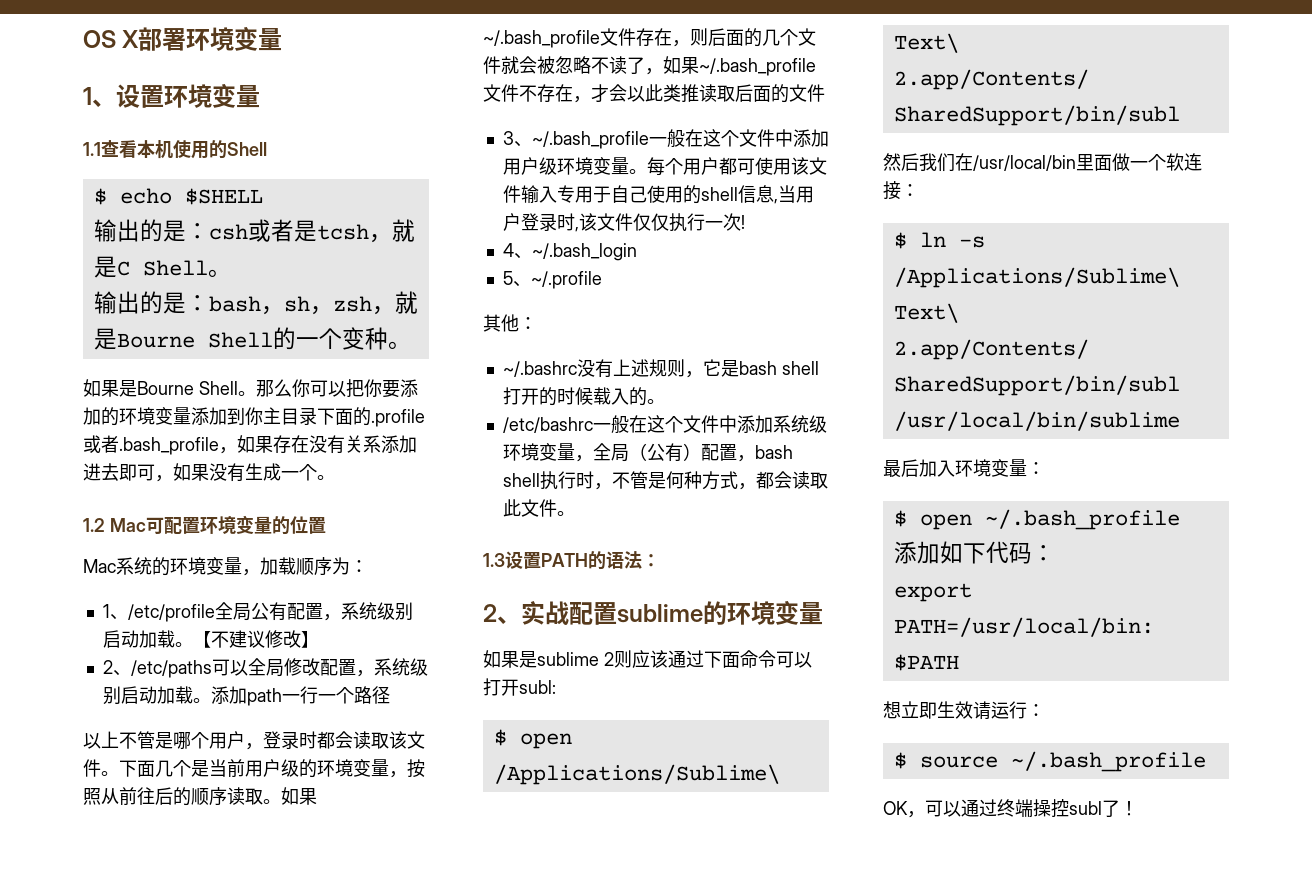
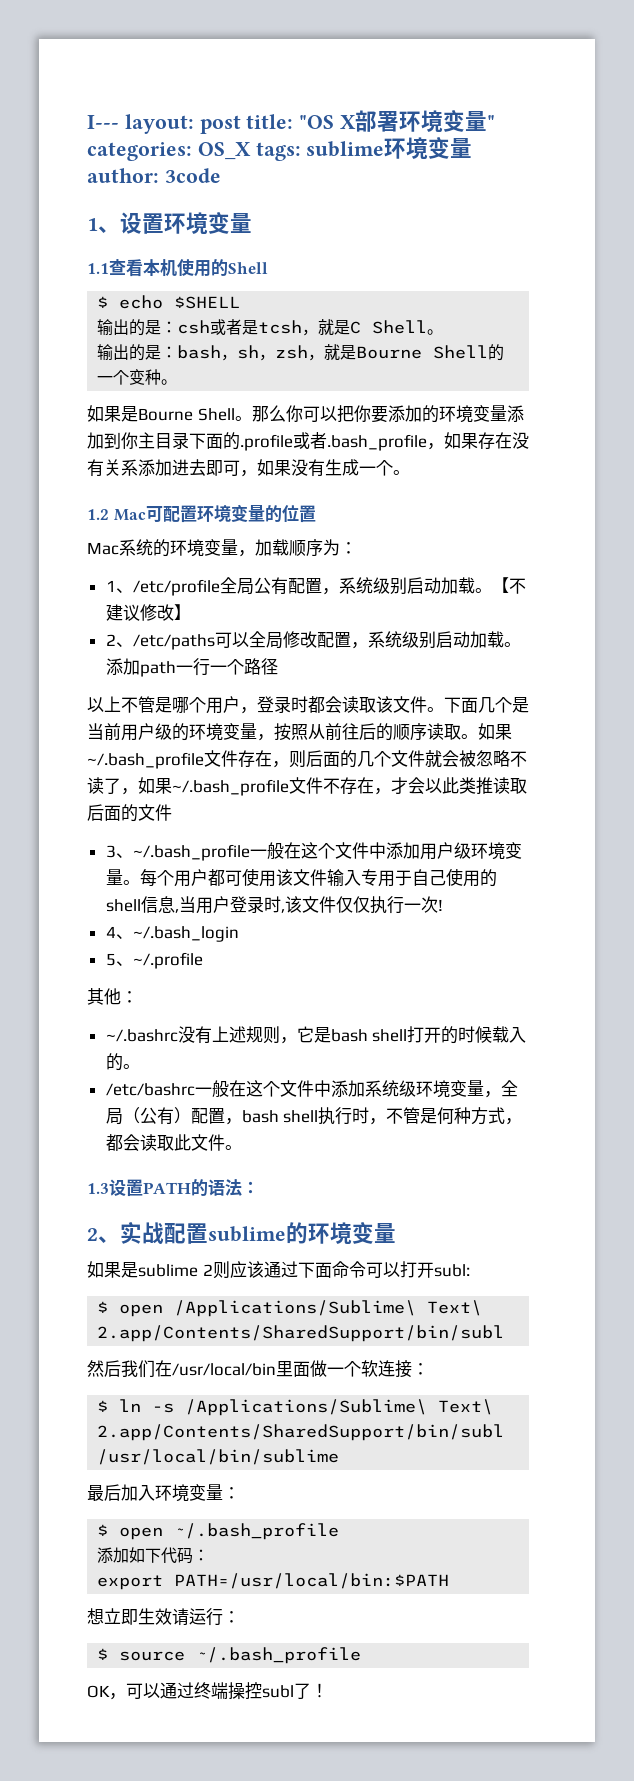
[83,30,116,48] OS -> [87,114,335,134] I--- layout: post title: "OS
(283, 39) none -> [487,115,496,129] [87,137,473,161] [87,168,221,183] " categories: OS_X tags: sublime环境变量author: 3code

